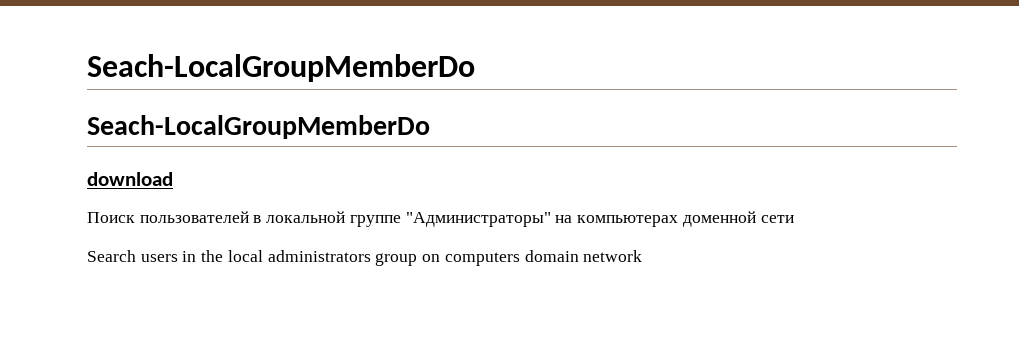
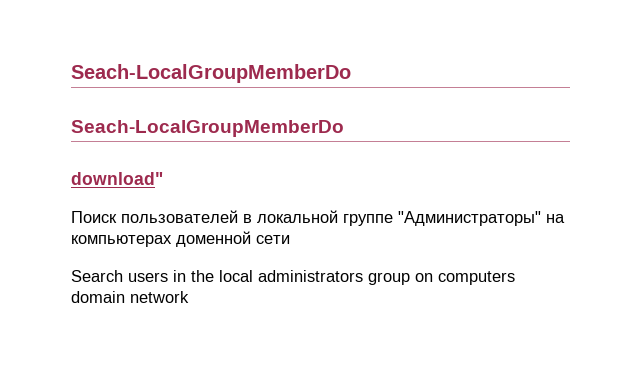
[87,172,173,186] download -> [71,172,163,185] download"

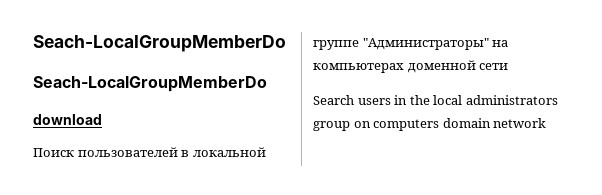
[71,172,163,185] download" -> [33,114,102,125] download

